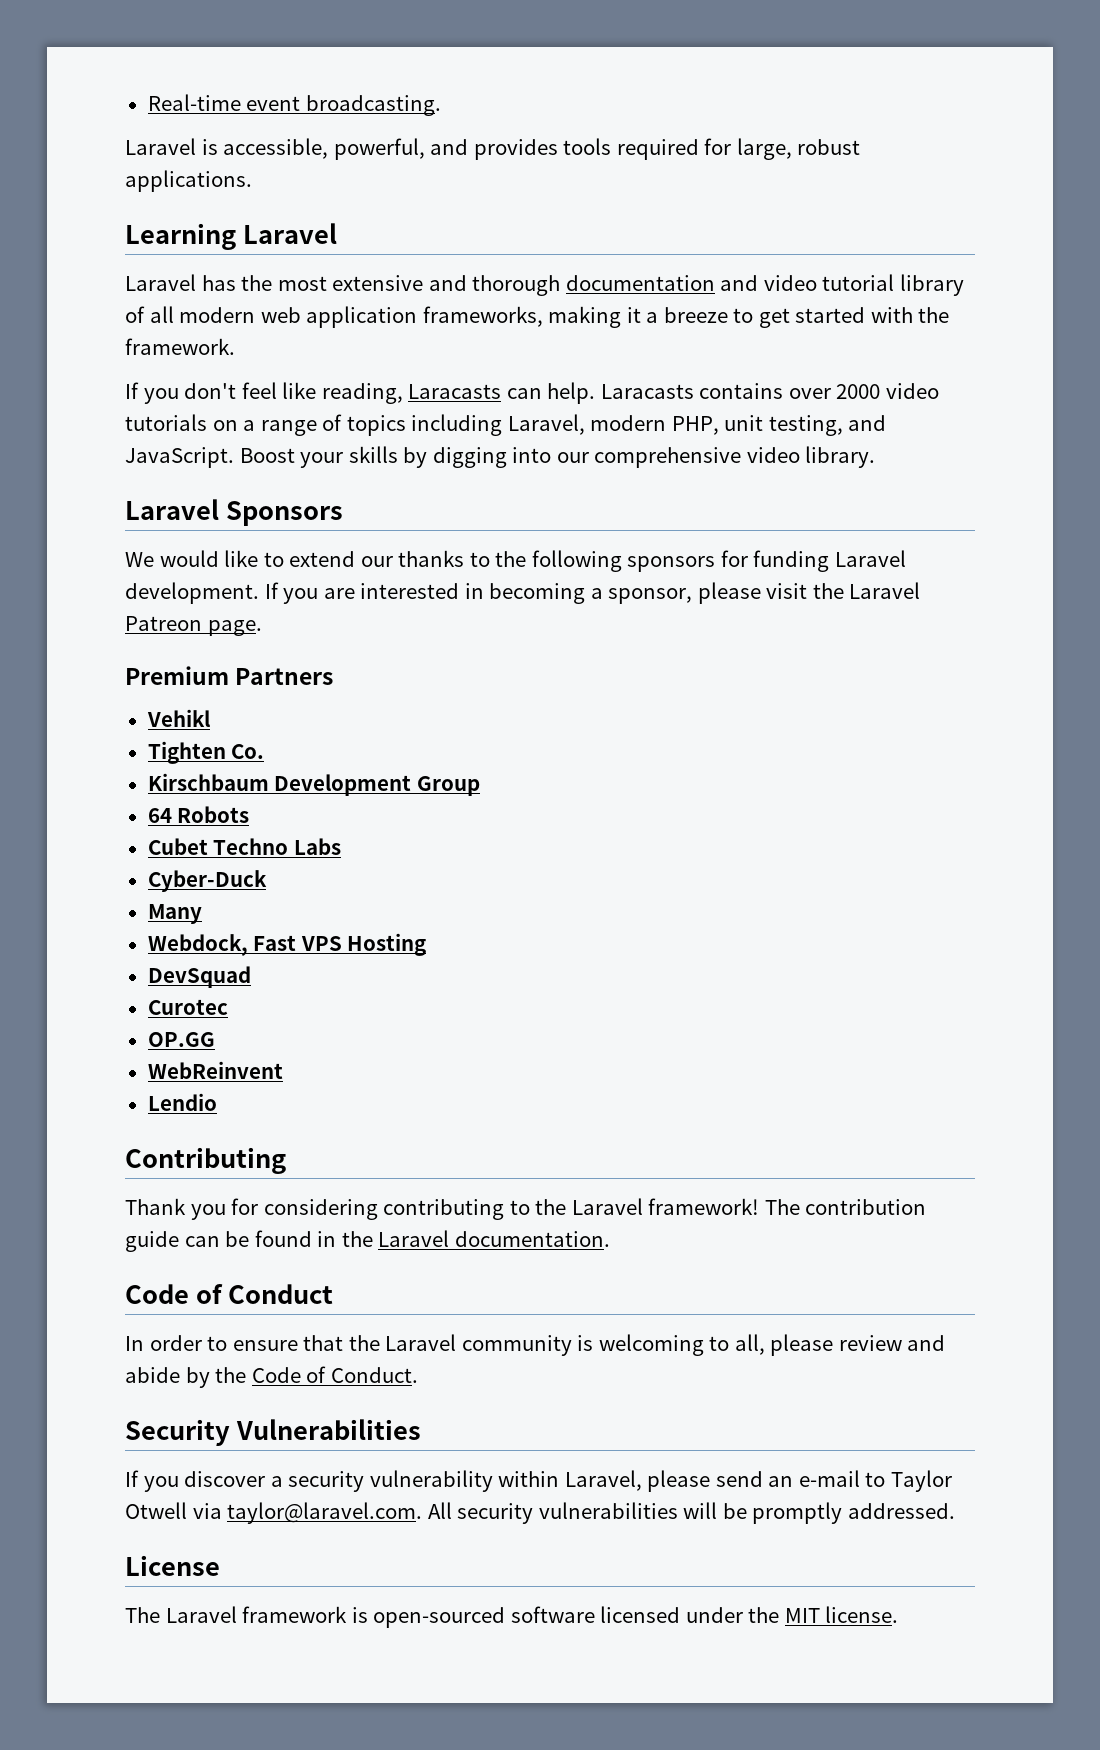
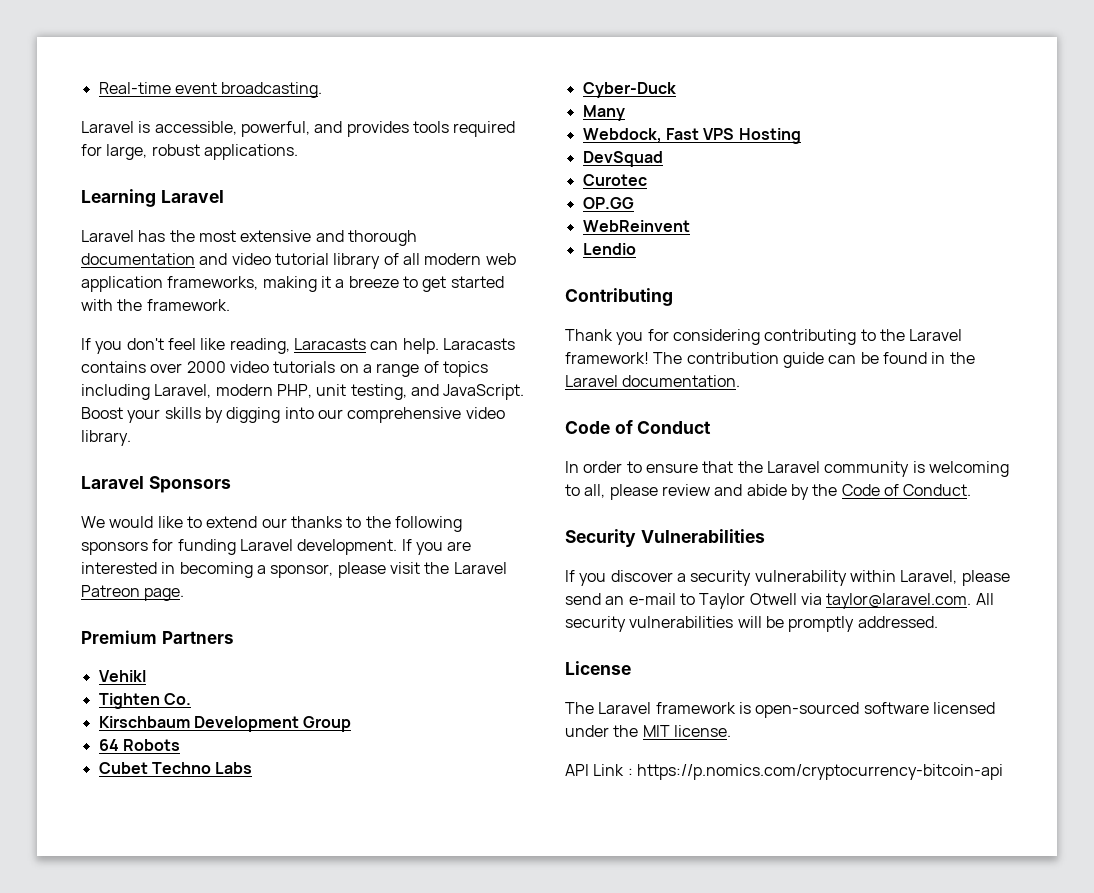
(899, 1614) none -> [565,764,1003,780] // API Link : https://p.nomics.com/cryptocurrency-bitcoin-api

